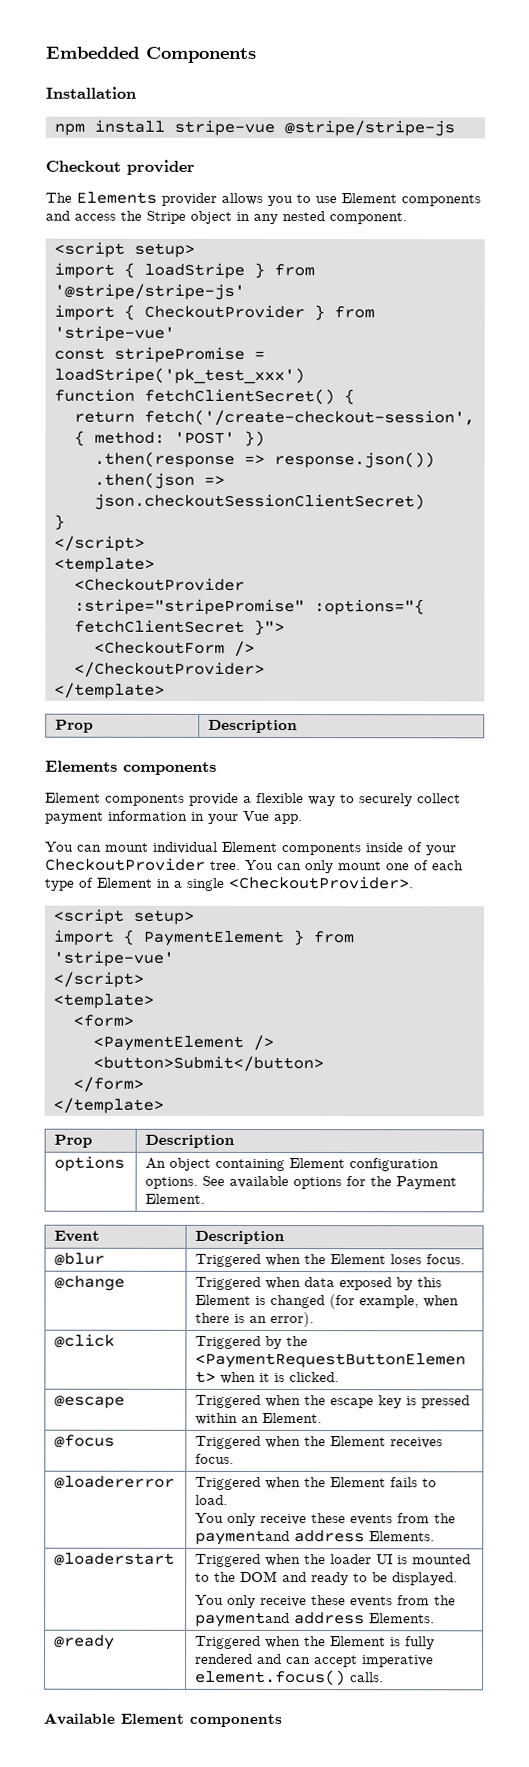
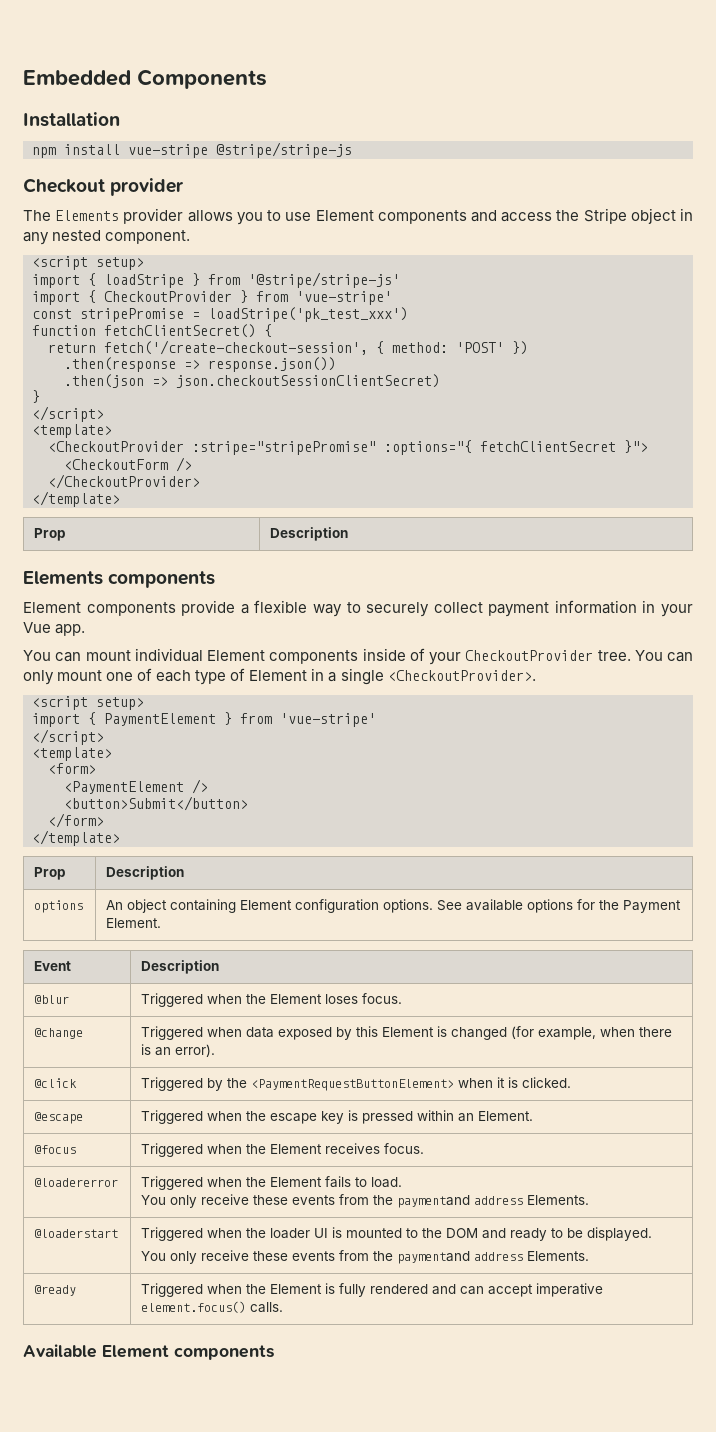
[173,119,275,137] stripe-vue -> [128,144,208,158] vue-stripe
[53,325,175,342] 'stripe-vue' -> [296,291,392,305] 'vue-stripe'
[52,950,174,967] 'stripe-vue' -> [280,713,376,727] 'vue-stripe'

